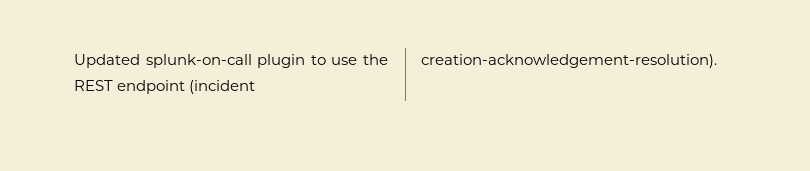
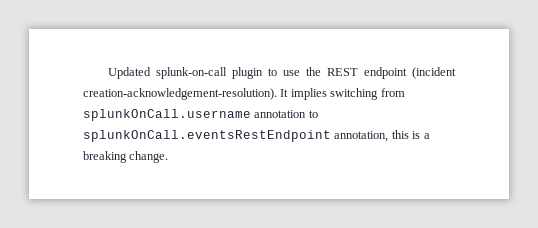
(717, 61) none -> [280,88,405,100] [83,109,318,121] [83,130,430,142] [83,151,169,163] It implies switching from splunkOnCall.username annotation to splunkOnCall.eventsRestEndpoint annotation, this is a breaking change.

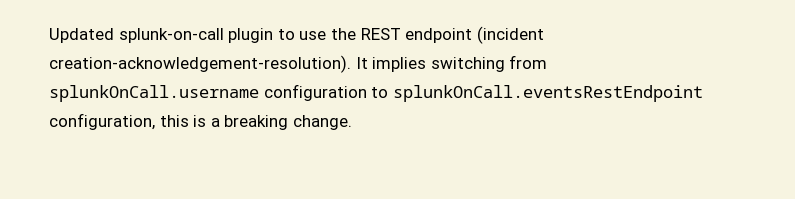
[254,110,307,118] annotation -> [263,84,367,101] configuration
[334,131,389,142] annotation, -> [49,113,155,130] configuration,

